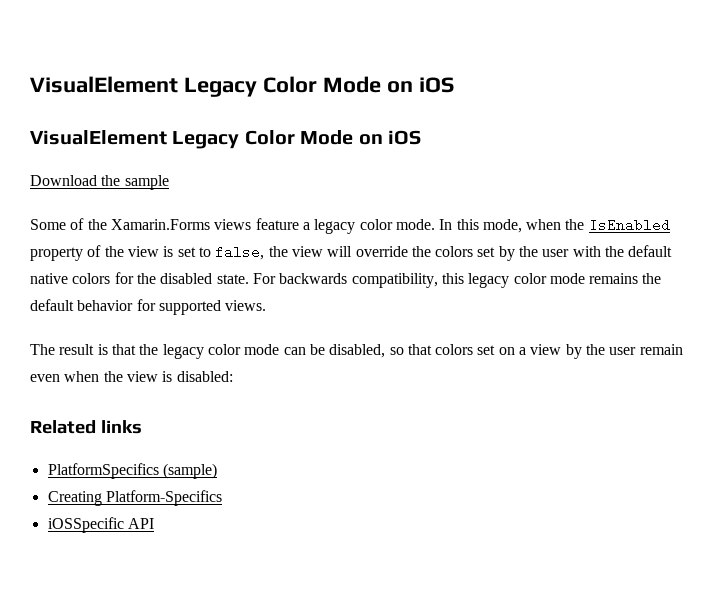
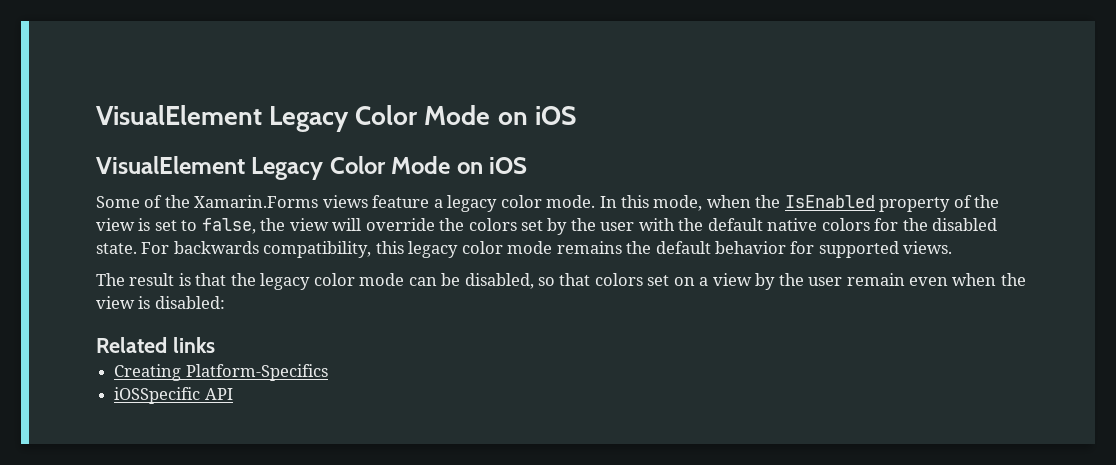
[30,175,169,190] // Download the sample -> (528, 165) none
[47,463,217,479] // PlatformSpecifics (sample) -> (215, 345) none

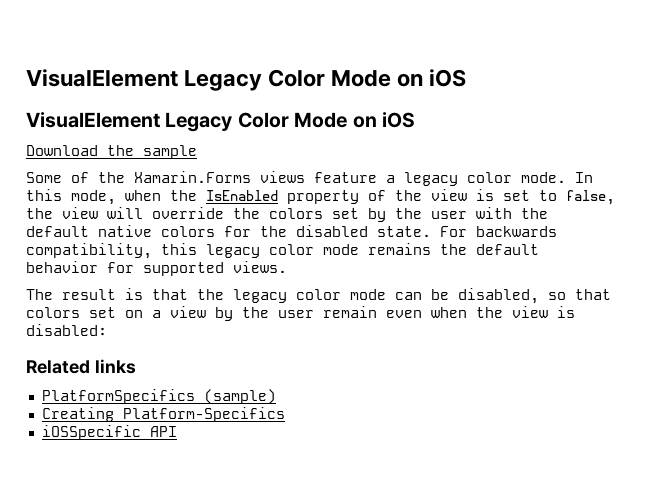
(528, 165) none -> [26,145,197,159] // Download the sample
(215, 345) none -> [41,389,276,404] // PlatformSpecifics (sample)

